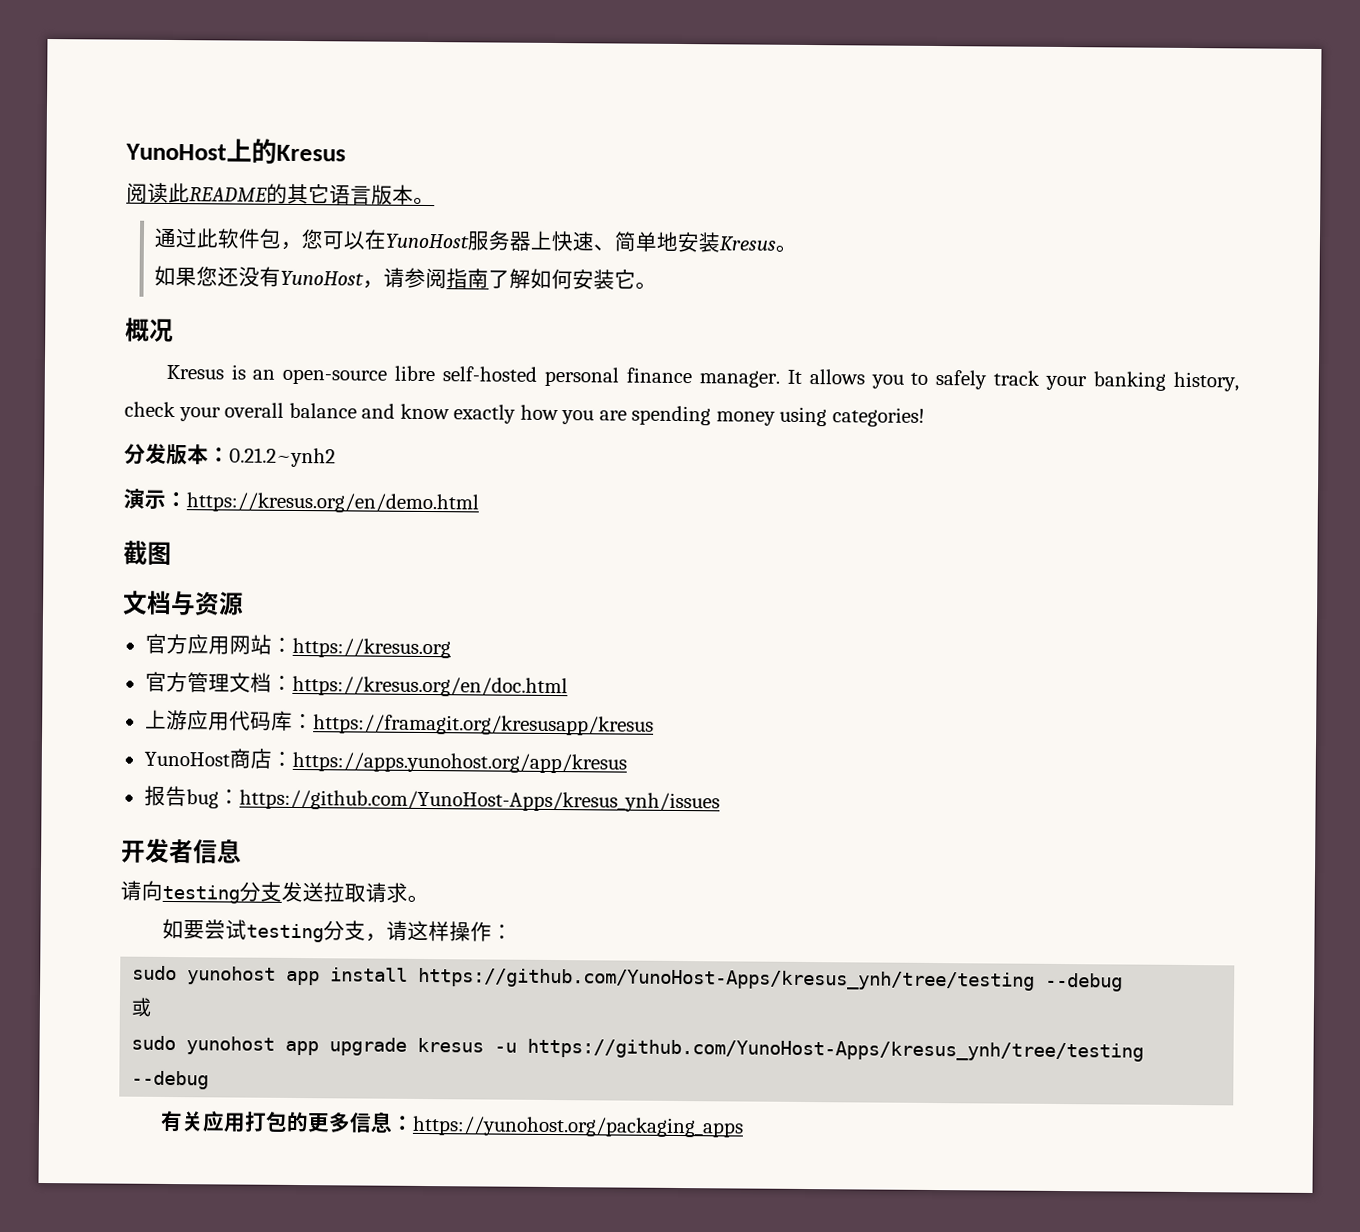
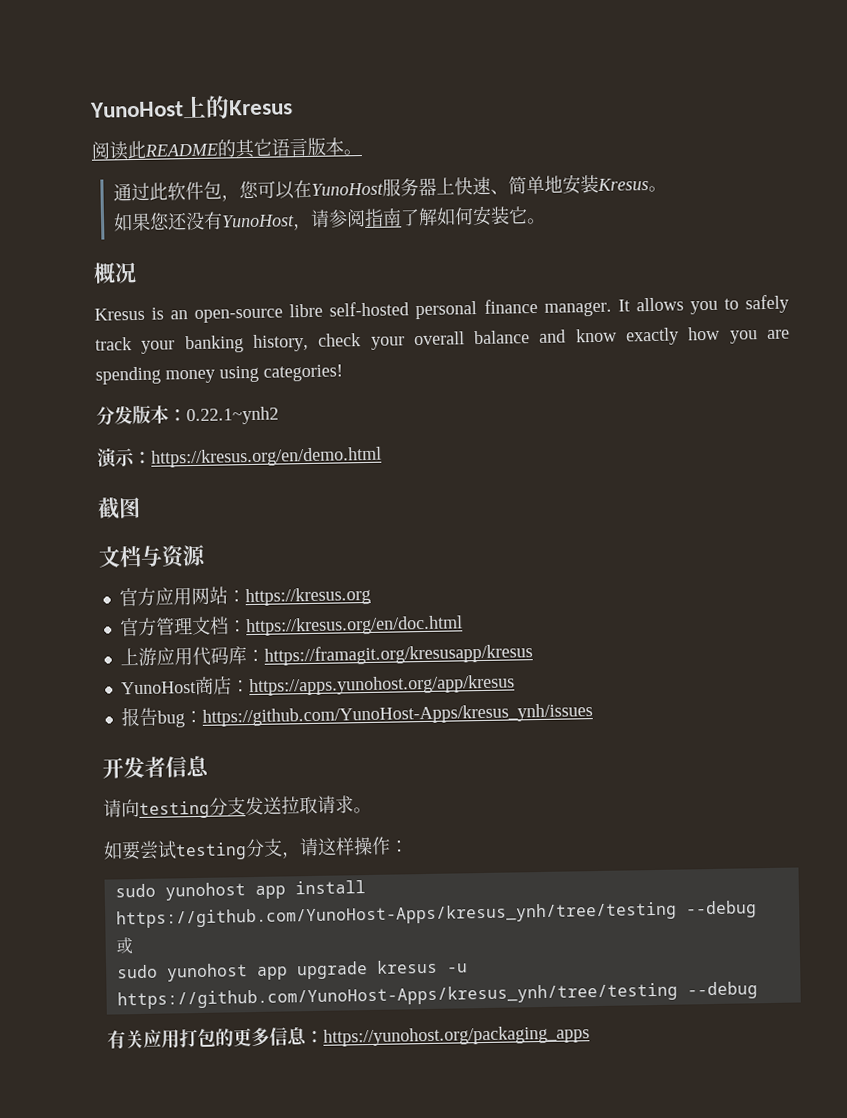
[229,447,336,468] 0.21.2~ynh2 -> [186,406,279,426] 0.22.1~ynh2

